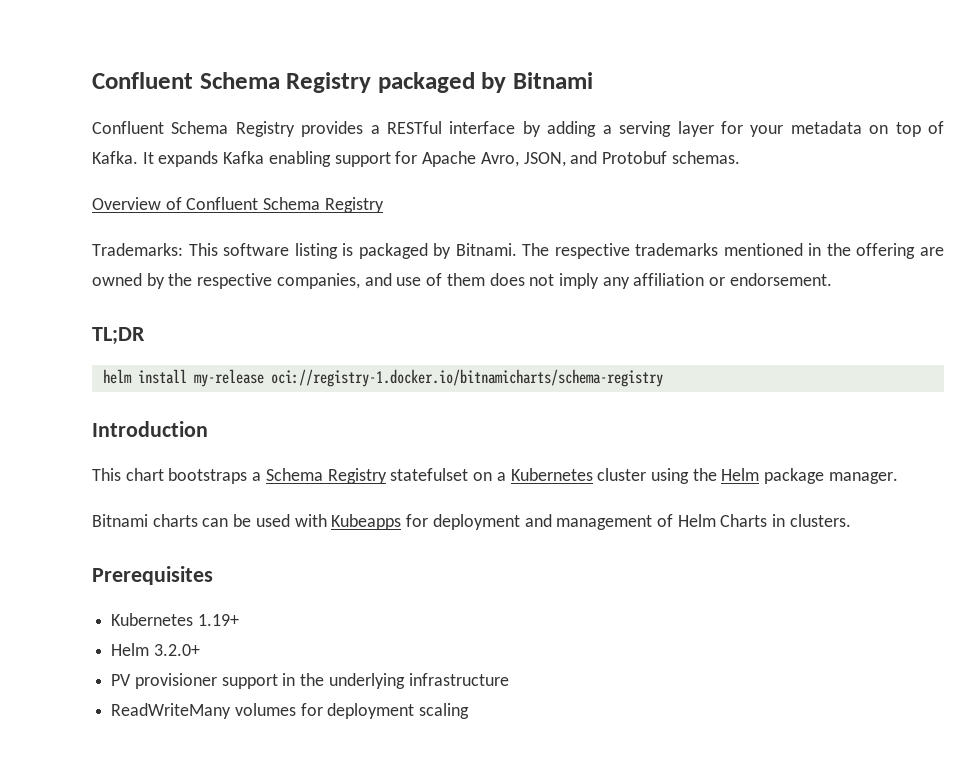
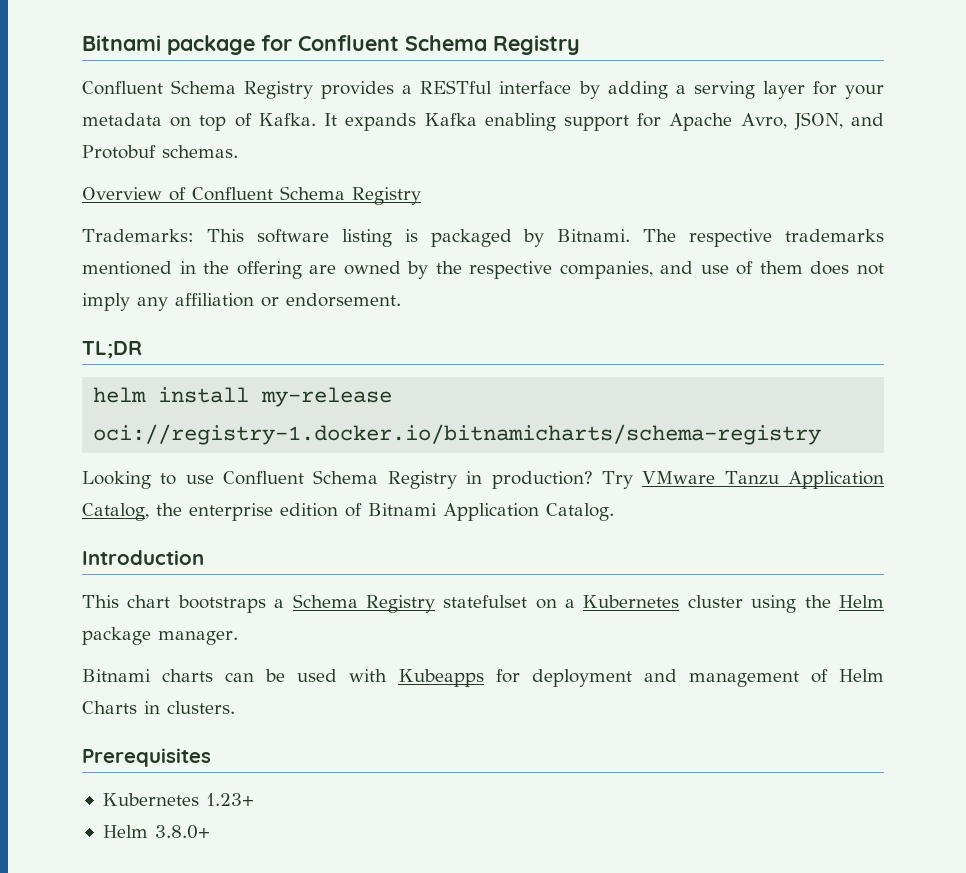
[92,72,594,93] Confluent Schema Registry packaged by Bitnami -> [82,35,580,55] Bitnami package for Confluent Schema Registry
(663, 378) none -> [82,470,884,489] [82,503,614,521] // Looking to use Confluent Schema Registry in production? Try VMware Tanzu Application Catalog, the enterprise edition of Bitnami Application Catalog.
[197,614,239,626] [111,643,200,656] [111,673,509,689] [111,703,470,719] 1.19+ // Helm 3.2.0+ // PV provisioner support in the underlying infrastructure // ReadWriteMany volumes for deployment scaling -> [205,793,254,806] [102,825,210,839] 1.23+ // Helm 3.8.0+

